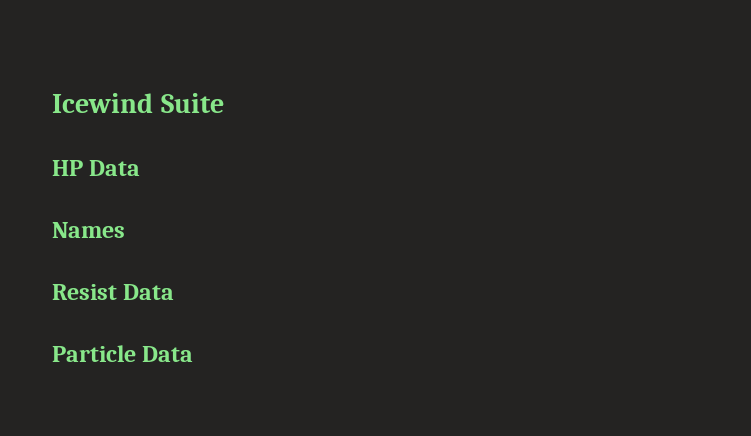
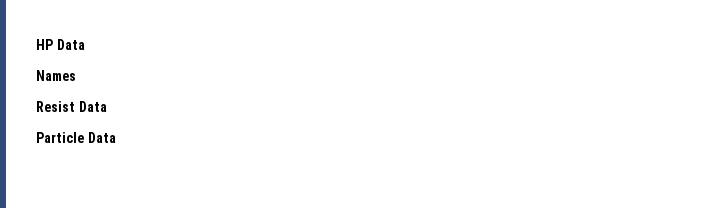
[52,93,224,113] Icewind Suite // -> (36, 44) none

